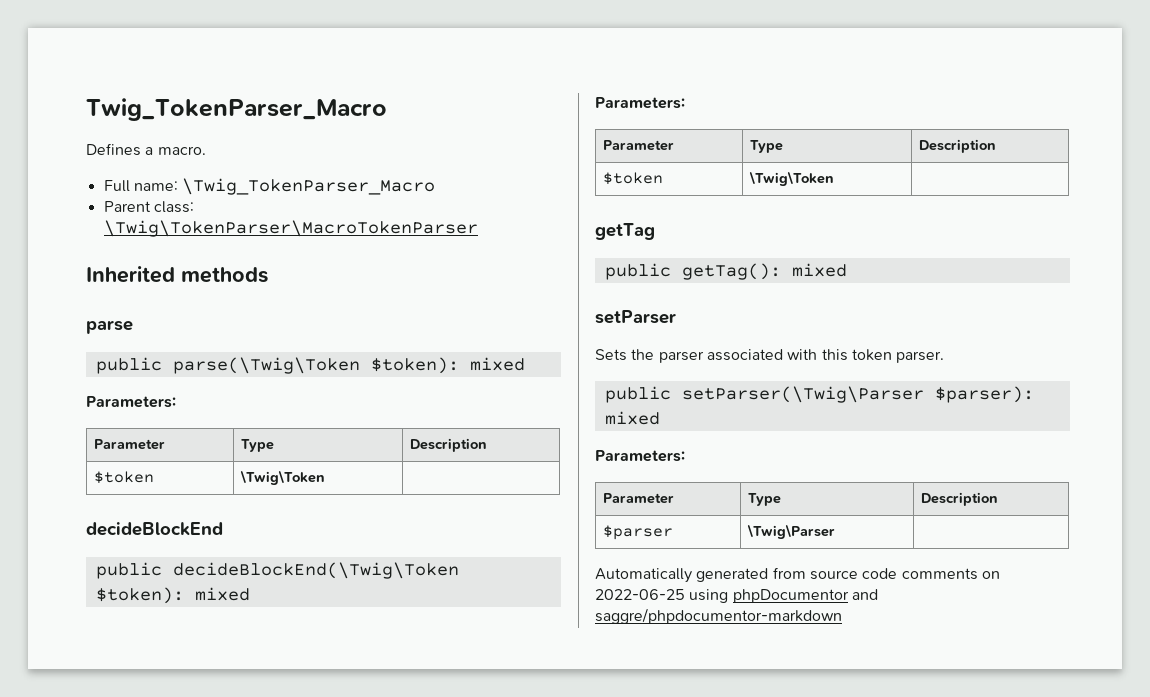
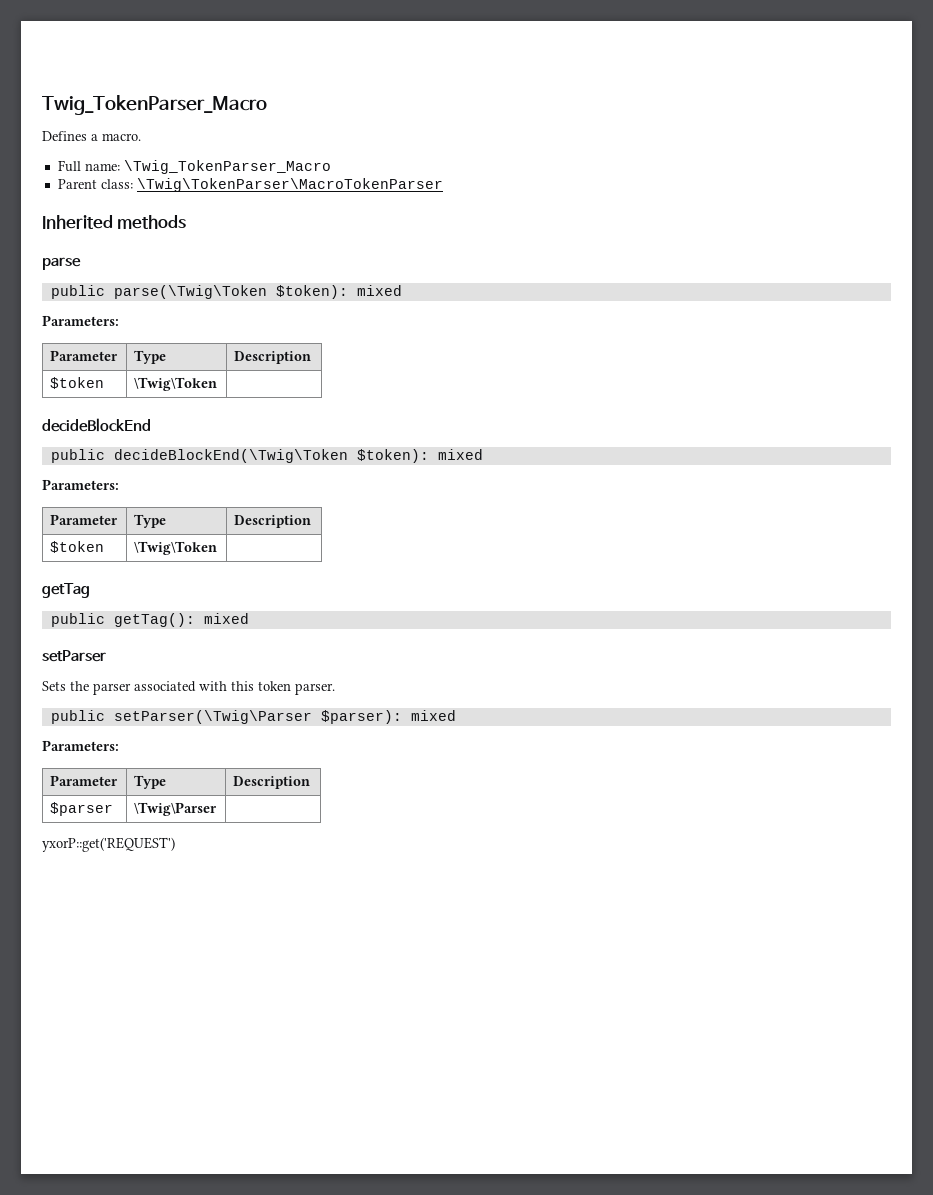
[595,567,1000,583] [595,589,878,603] [595,608,842,624] Automatically generated from source code comments on 2022-06-25 using phpDocumentor and saggre/phpdocumentor-markdown -> [42,837,175,852] yxorP::get('REQUEST')

